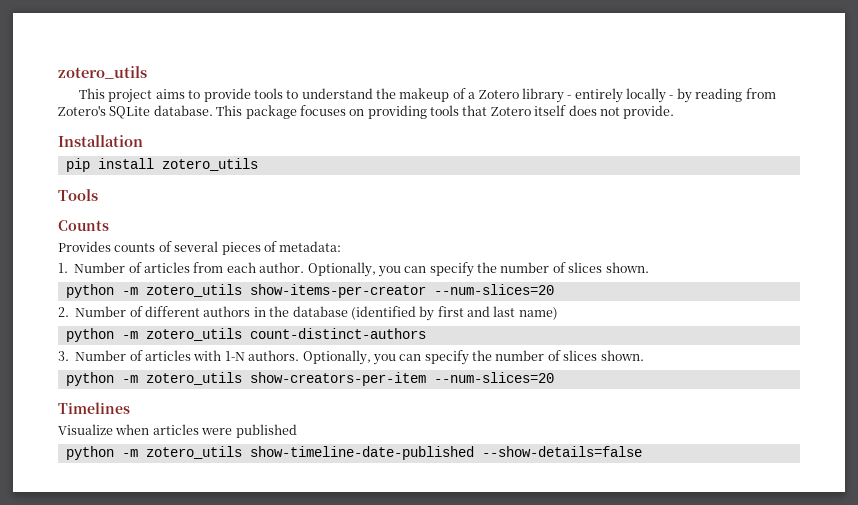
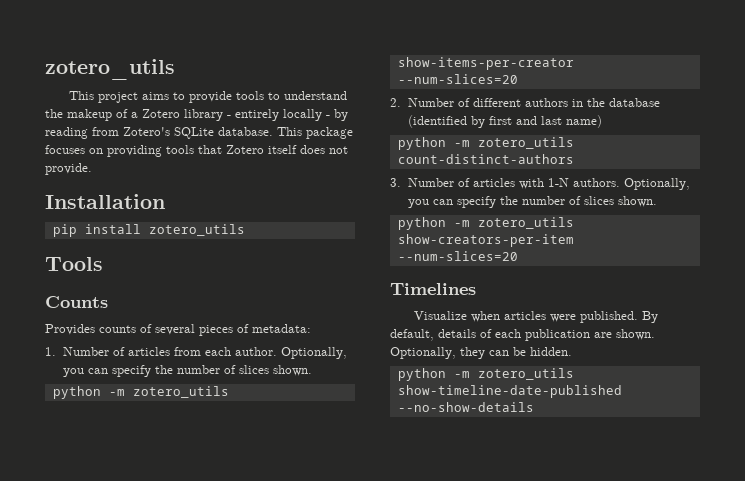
[235,424,297,438] published -> [580,311,659,323] [390,329,655,341] [390,347,572,359] published. By default, details of each publication are shown. Optionally, they can be hidden.
[481,446,642,457] --show-details=false -> [397,402,534,412] --no-show-details

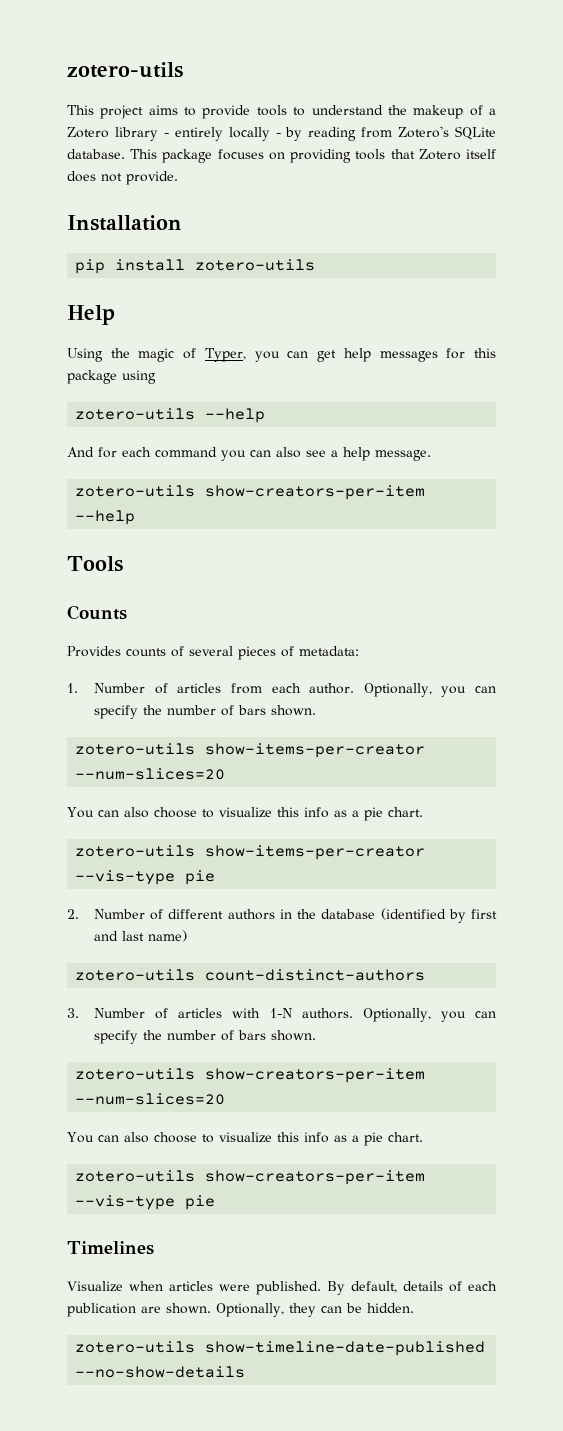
[45,59,175,80] zotero_utils -> [67,62,183,78] zotero-utils
[148,224,245,236] zotero_utils -> [195,259,316,271] [67,305,115,325] [67,348,497,362] [67,370,156,384] [75,408,266,423] [67,447,431,461] [75,485,426,500] [75,510,136,525] zotero-utils // Help // Using the magic of Typer, you can get help messages for this package using // zotero-utils --help // And for each command you can also see a help message. // zotero-utils show-creators-per-item --help
[239,365,313,376] [52,386,229,399] slices shown. // python -m zotero_utils -> [237,705,316,716] [75,743,196,755] bars shown. // zotero-utils
(518, 79) none -> [67,807,423,821] [75,845,426,860] [75,870,216,885] // You can also choose to visualize this info as a pie chart. // zotero-utils show-items-per-creator --vis-type pie
[397,137,574,150] python -m zotero_utils -> [75,969,196,981] zotero-utils
[584,196,658,207] [397,217,574,230] slices shown. // python -m zotero_utils -> [237,1030,316,1041] [75,1068,196,1080] bars shown. // zotero-utils
(518, 256) none -> [67,1132,423,1146] [75,1170,426,1185] [75,1195,216,1210] // You can also choose to visualize this info as a pie chart. // zotero-utils show-creators-per-item --vis-type pie
[397,368,574,381] python -m zotero_utils -> [75,1341,196,1353] zotero-utils

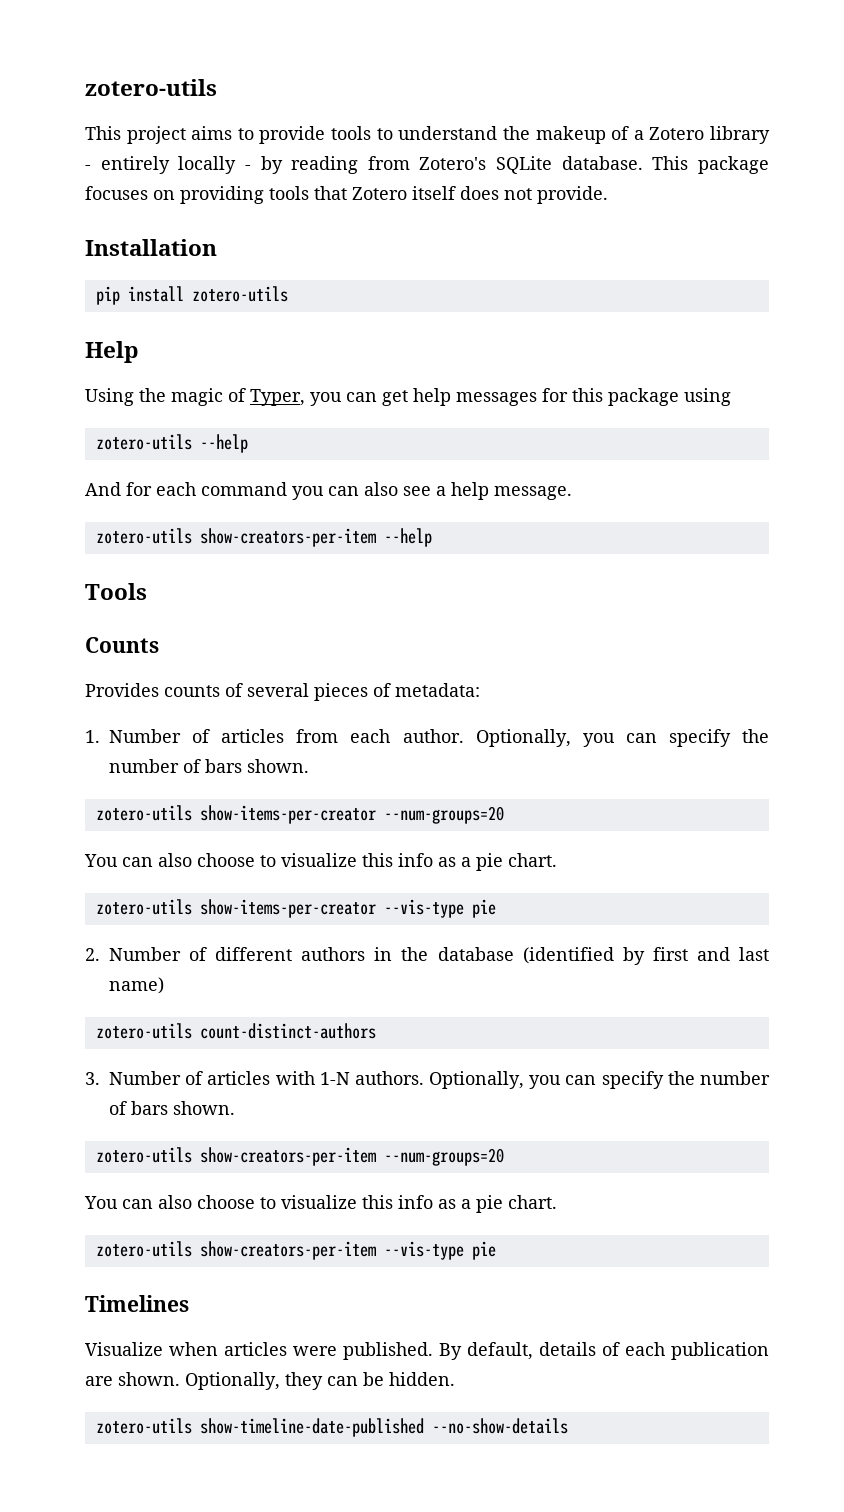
[75,768,226,780] --num-slices=20 -> [383,806,504,824] --num-groups=20
[75,1093,226,1105] --num-slices=20 -> [383,1148,504,1166] --num-groups=20

